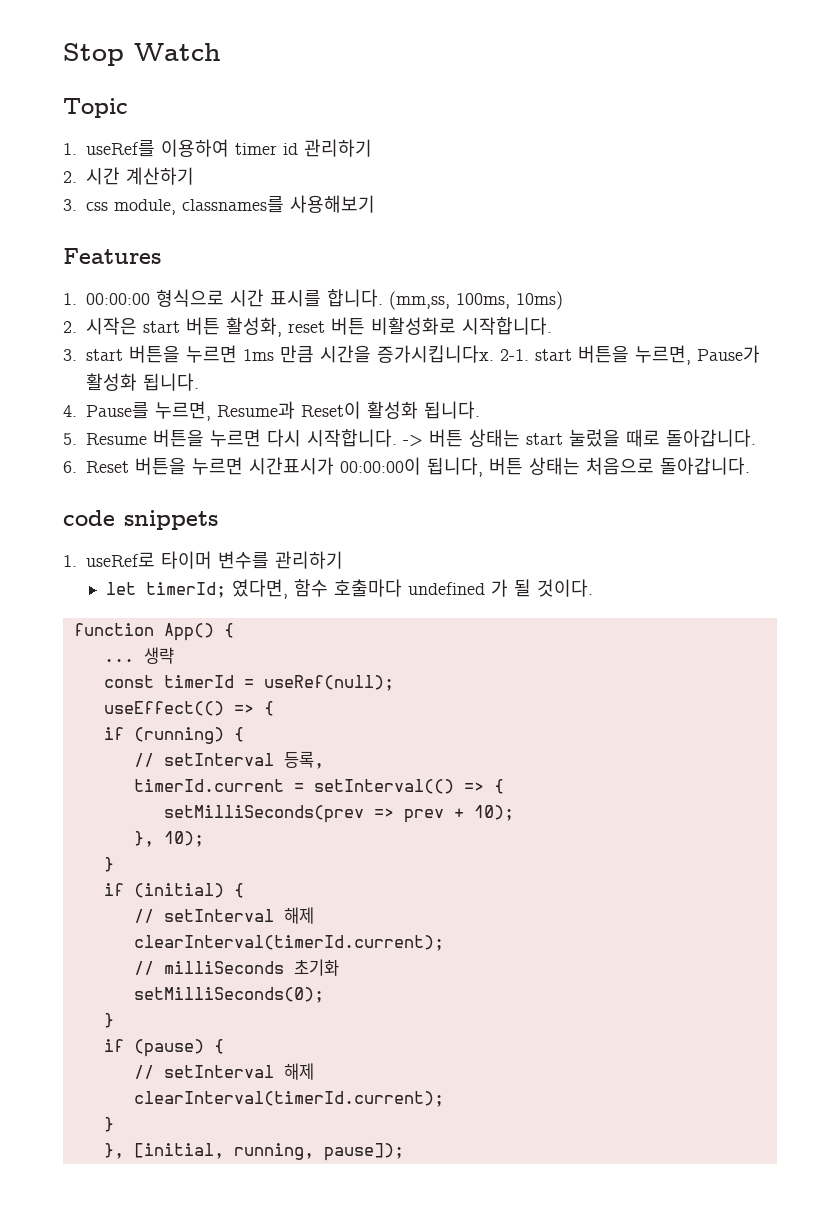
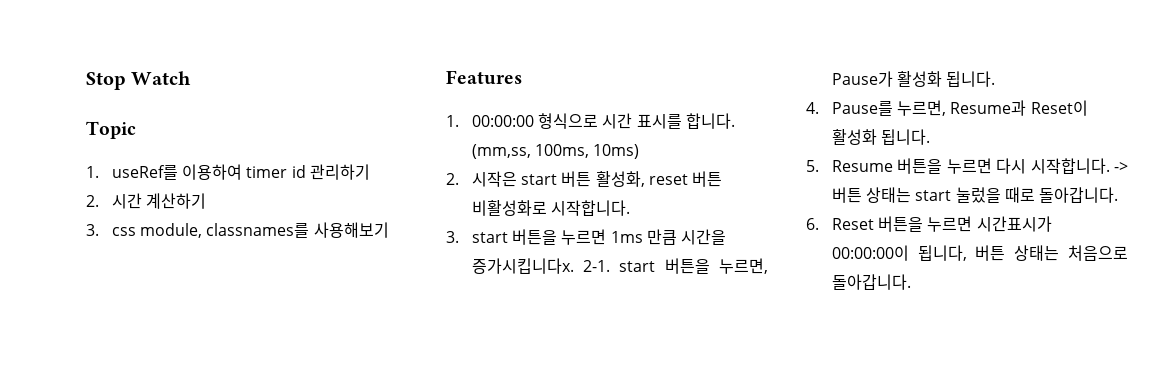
[63,510,218,530] [63,551,343,569] [105,579,593,599] [73,623,234,641] [103,647,174,664] [103,675,394,691] [103,701,274,716] [103,727,244,744] [133,751,324,769] [133,779,504,794] [163,805,514,823] [133,831,204,847] [103,857,114,872] [103,883,244,898] [133,907,314,924] [133,935,444,951] [133,959,339,976] [133,987,324,1003] [103,1013,114,1028] [103,1039,224,1057] [133,1063,314,1080] [133,1091,444,1107] [103,1117,114,1132] [103,1143,404,1161] // code snippets // 1. useRef로 타이머 변수를 관리하기 // let timerId; 였다면, 함수 호출마다 undefined 가 될 것이다. // function App() { // ... 생략 // const timerId = useRef(null); // useEffect(() => { // if (running) { // // setInterval 등록, // timerId.current = setInterval(() => { // setMilliSeconds(prev => prev + 10); // }, 10); // } // if (initial) { // // setInterval 해제 // clearInterval(timerId.current); // // milliSeconds 초기화 // setMilliSeconds(0); // } // if (pause) { // // setInterval 해제 // clearInterval(timerId.current); // } // }, [initial, running, pause]); -> (911, 282) none

